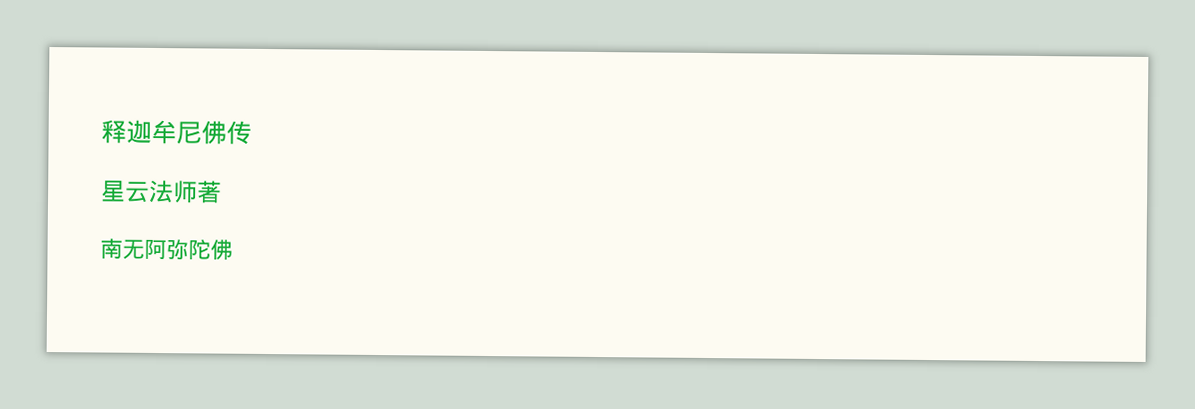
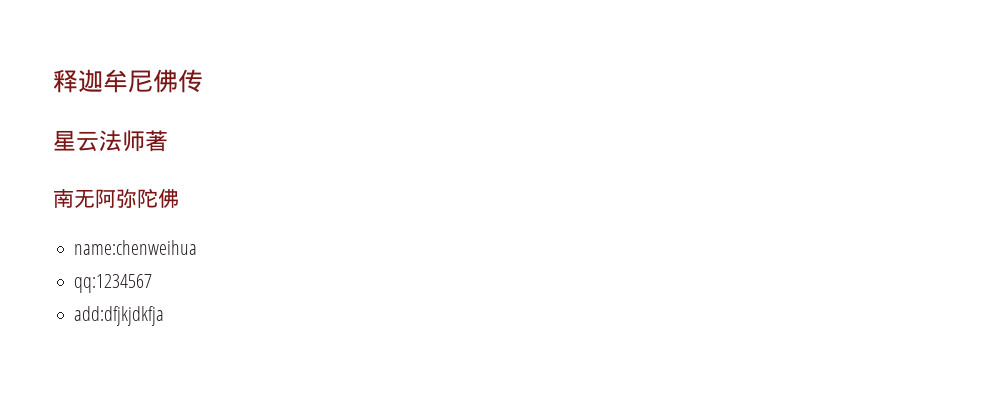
(233, 249) none -> [74,240,198,255] [74,274,153,293] [74,306,165,326] // name:chenweihua // qq:1234567 // add:dfjkjdkfja

